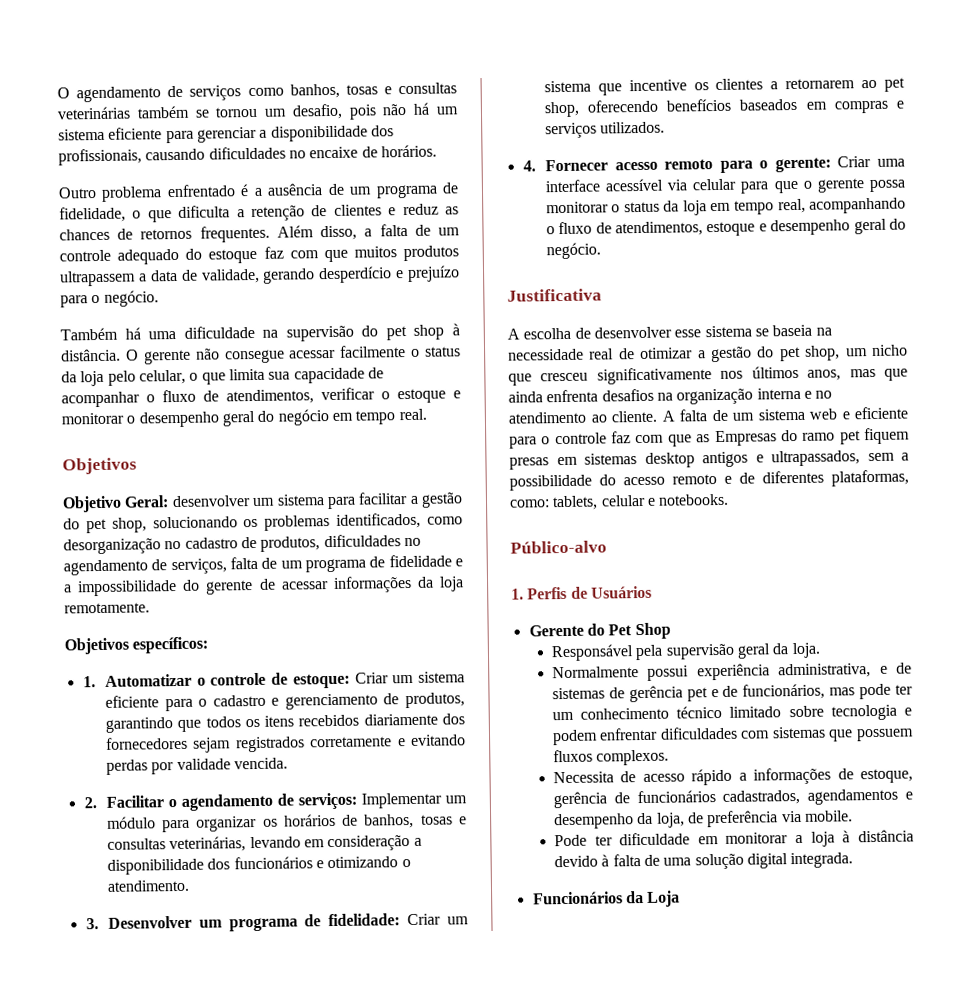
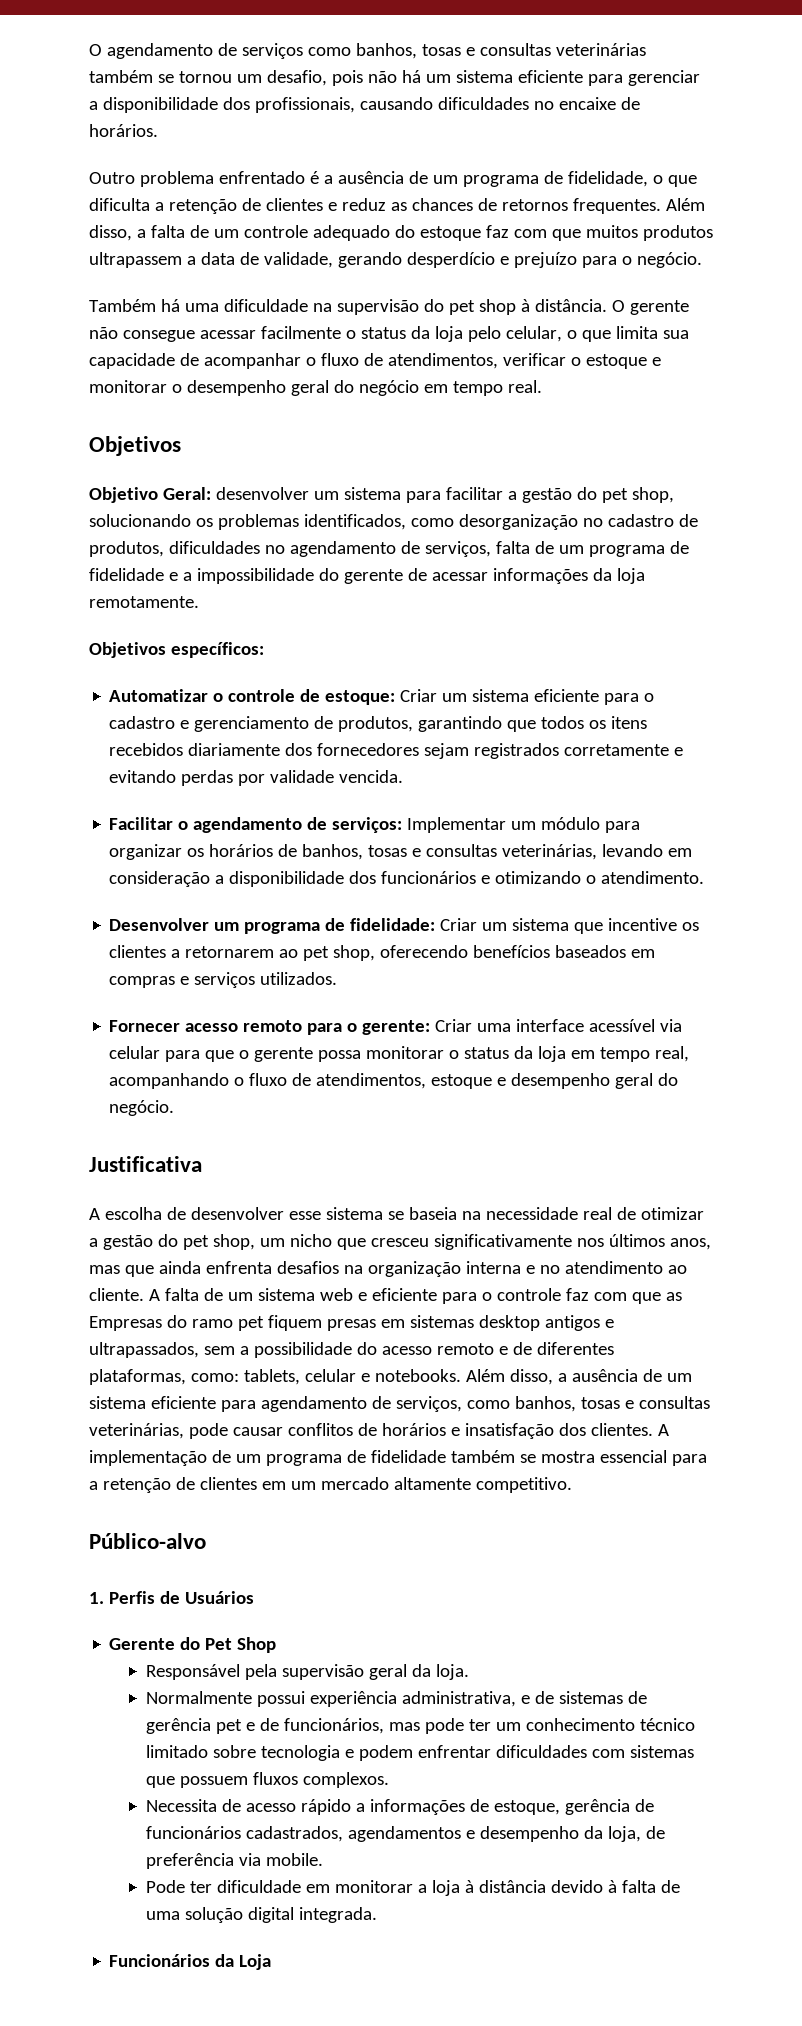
[82,676,96,688] 1. -> (264, 650) none
[83,797,97,809] 2. -> (404, 776) none
[85,918,99,930] 3. -> (705, 877) none
[522,160,536,172] 4. -> (338, 978) none
(730, 499) none -> [465,1369,692,1385] [89,1396,710,1412] [89,1423,669,1439] [89,1450,707,1466] [89,1477,572,1493] Além disso, a ausência de um sistema eficiente para agendamento de serviços, como banhos, tosas e consultas veterinárias, pode causar conflitos de horários e insatisfação dos clientes. A implementação de um programa de fidelidade também se mostra essencial para a retenção de clientes em um mercado altamente competitivo.

